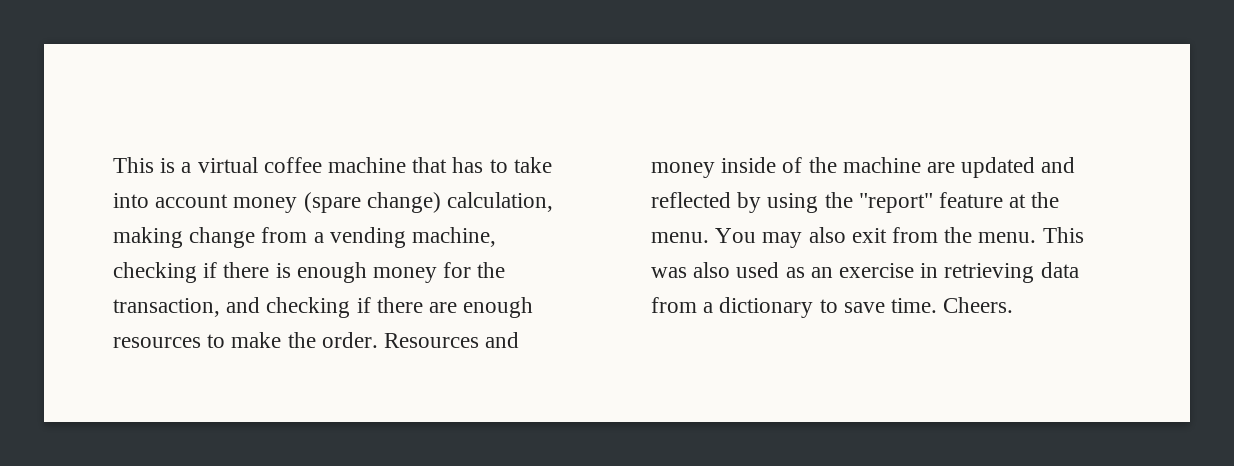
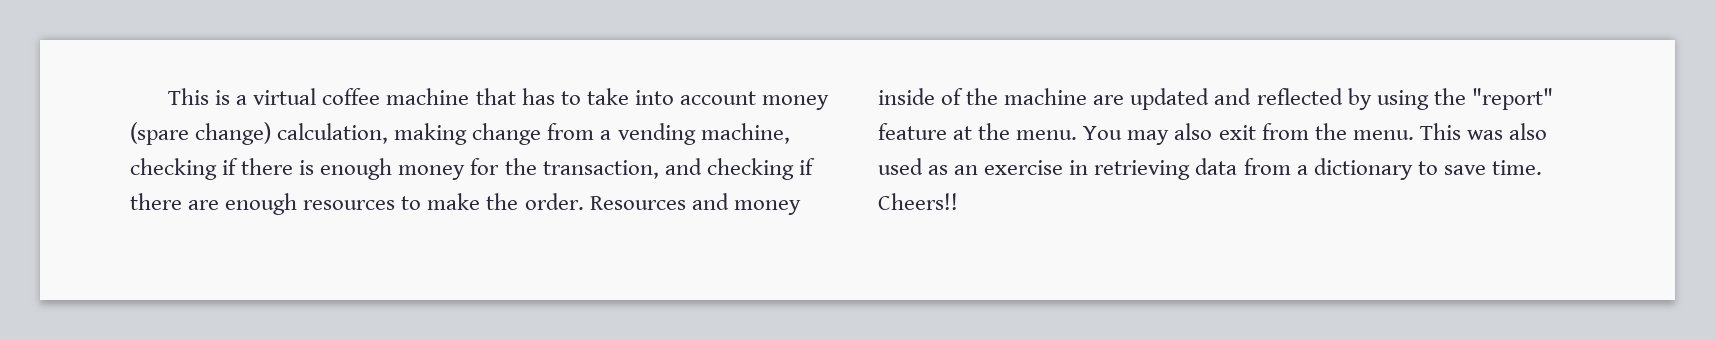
[943,297,1014,313] Cheers. -> [878,193,958,210] Cheers!!

